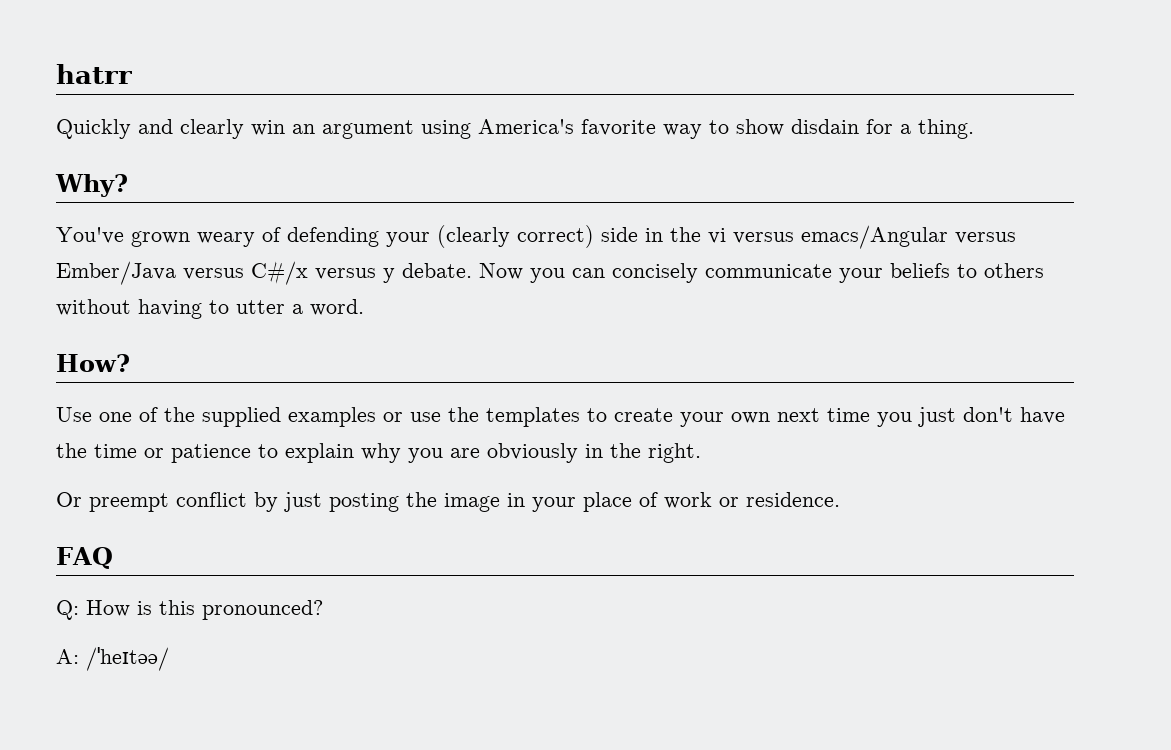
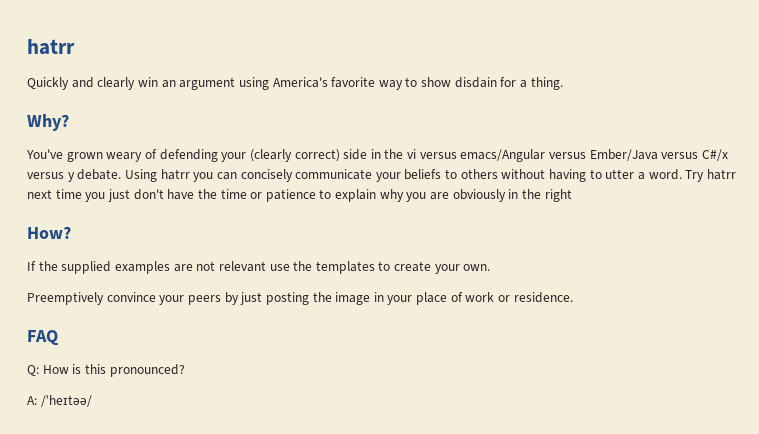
[479,263,523,280] Now -> [124,169,190,182] Using hatrr
[56,354,130,372] [56,407,770,427] // How? // Use one of the supplied examples or use the templates to create your own -> [685,169,736,182] Try hatrr
[648,443,701,463] [56,492,247,512] right. // Or preempt conflict -> [544,189,572,202] [27,226,71,239] [27,261,491,274] [27,292,221,305] right // How? // If the supplied examples are not relevant use the templates to create your own. // Preemptively convince your peers

